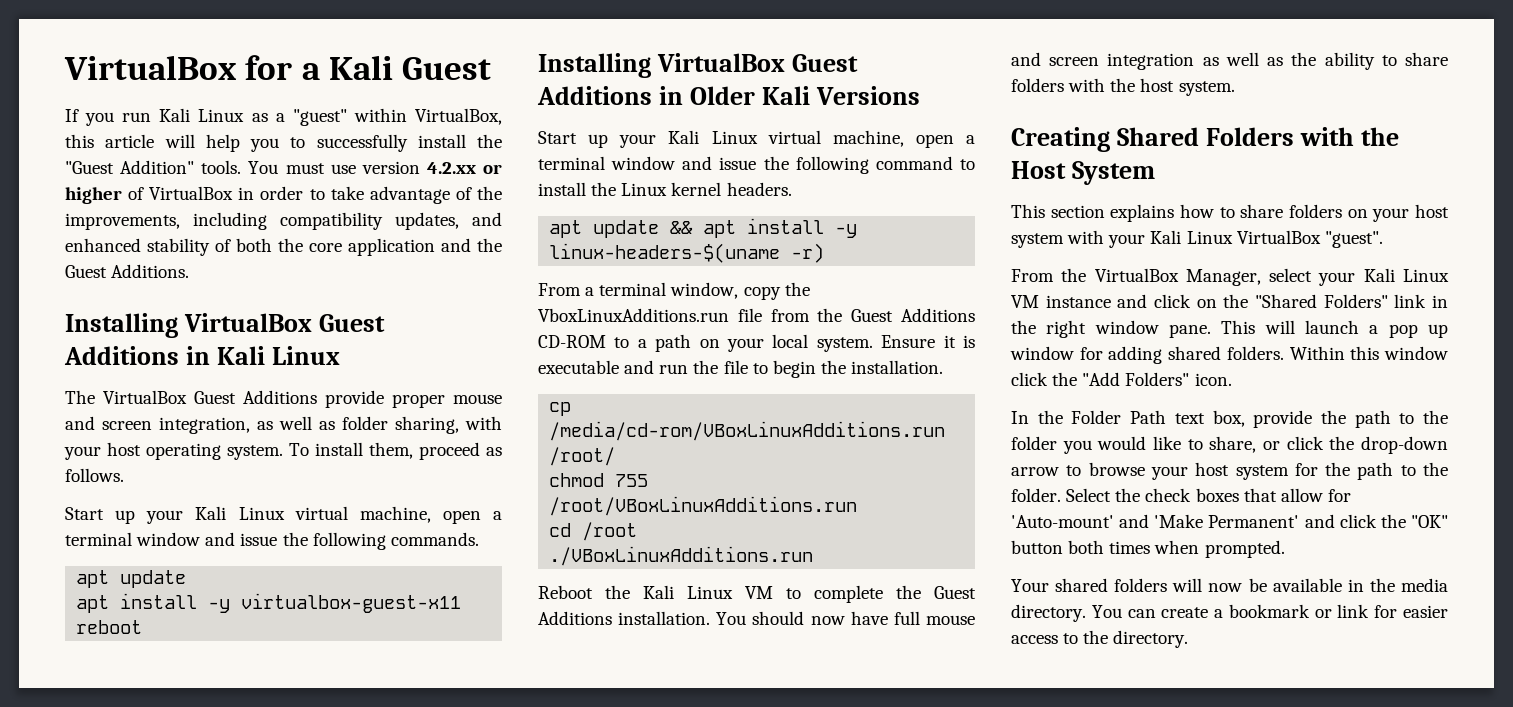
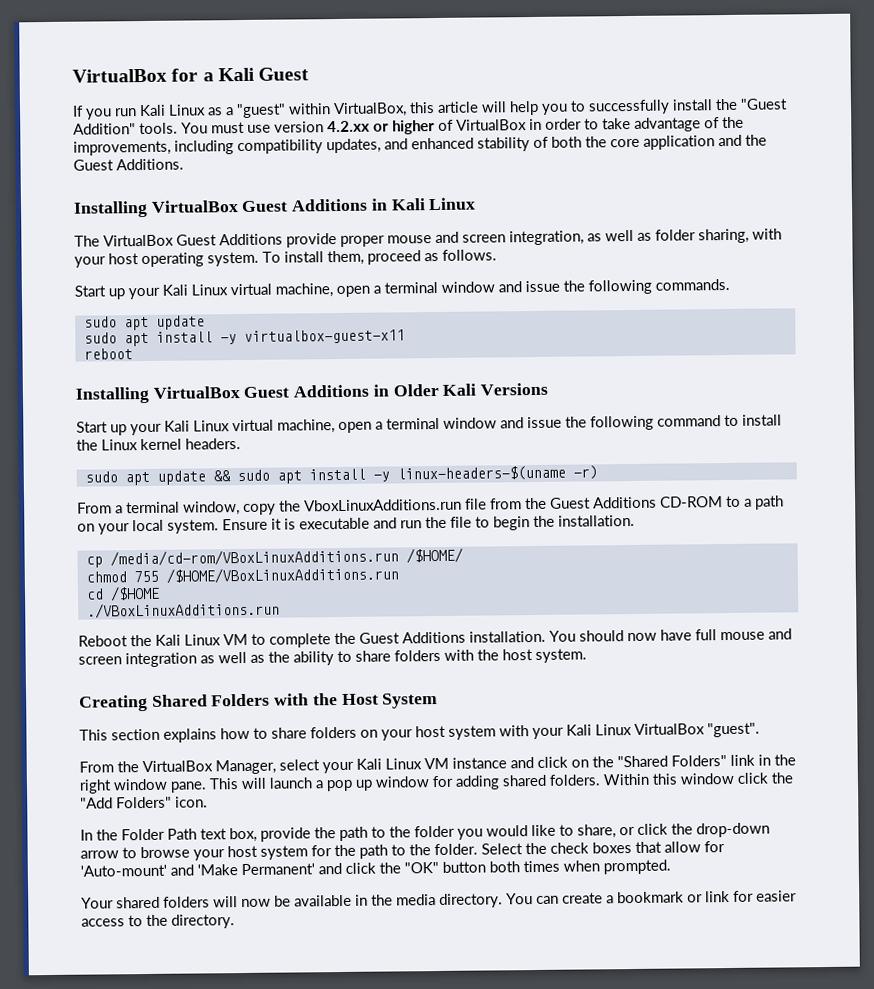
(479, 539) none -> [83,316,117,328] sudo
(187, 579) none -> [83,332,117,344] sudo
(792, 189) none -> [84,471,118,483] sudo
(694, 227) none -> [236,469,270,482] sudo
[549,447,616,466] /root/ -> [405,547,463,564] /$HOME/
[549,496,858,516] /root/VBoxLinuxAdditions.run -> [165,566,399,584] /$HOME/VBoxLinuxAdditions.run
[582,522,638,541] /root -> [109,585,160,602] /$HOME

